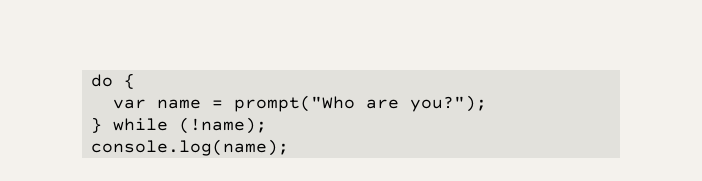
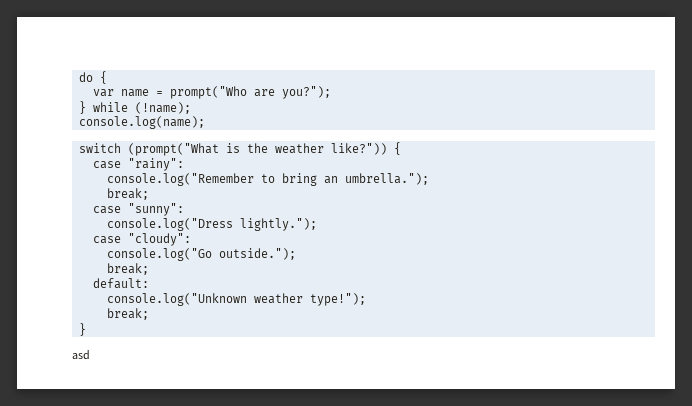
(290, 147) none -> [79,142,402,156] [93,158,185,171] [107,173,430,186] [107,188,150,200] [93,203,185,216] [107,218,318,231] [93,233,192,246] [107,248,297,261] [107,263,150,275] [93,278,150,289] [107,293,367,306] [107,308,150,320] [79,323,87,336] [72,350,90,360] // switch (prompt("What is the weather like?")) { // case "rainy": // console.log("Remember to bring an umbrella."); // break; // case "sunny": // console.log("Dress lightly."); // case "cloudy": // console.log("Go outside."); // break; // default: // console.log("Unknown weather type!"); // break; // } // asd

